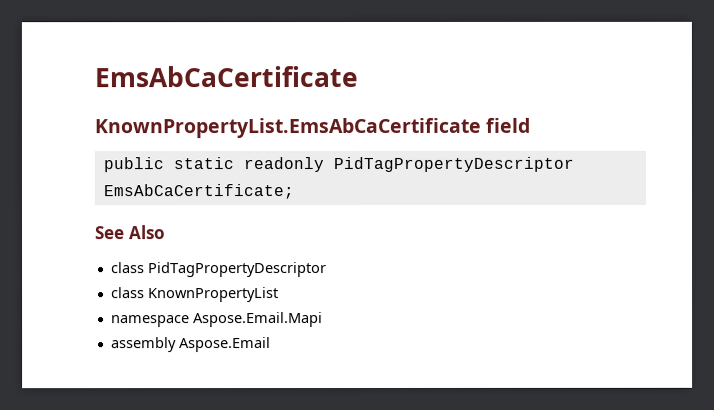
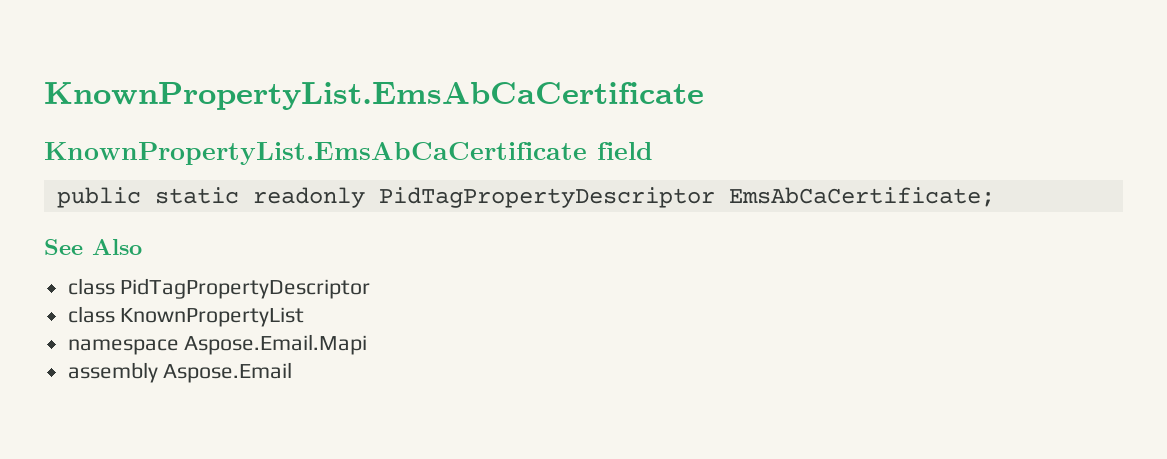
[94,65,358,88] EmsAbCaCertificate -> [44,82,704,110] KnownPropertyList.EmsAbCaCertificate

